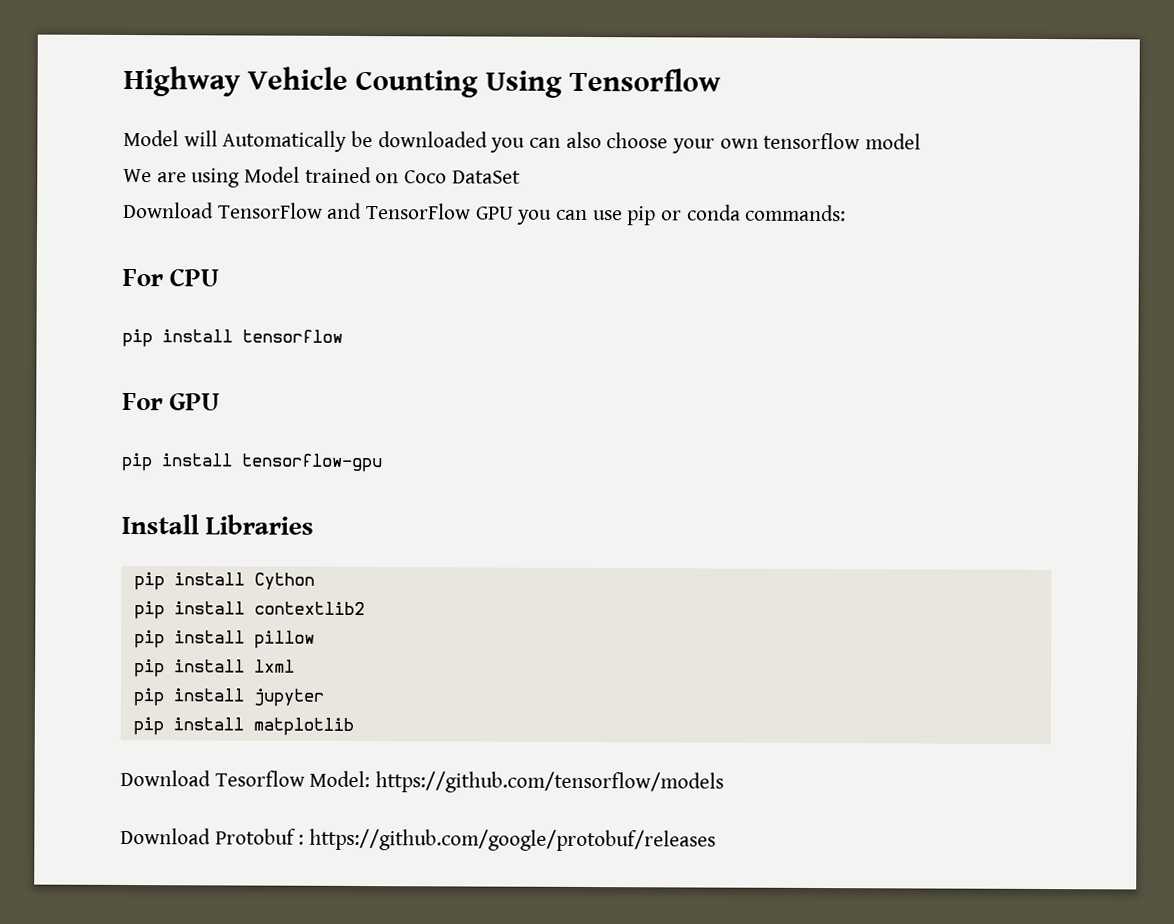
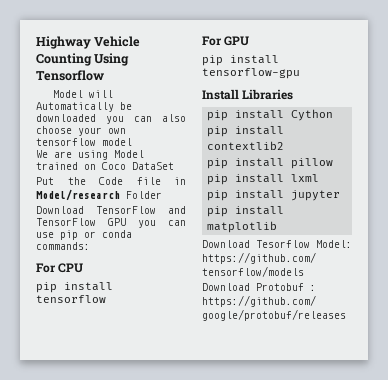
(521, 177) none -> [36,177,186,185] [36,189,162,201] // Put the Code file in Model/research Folder

